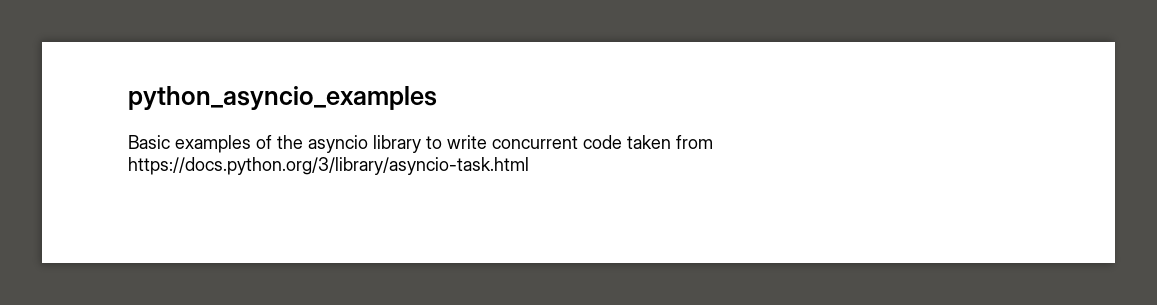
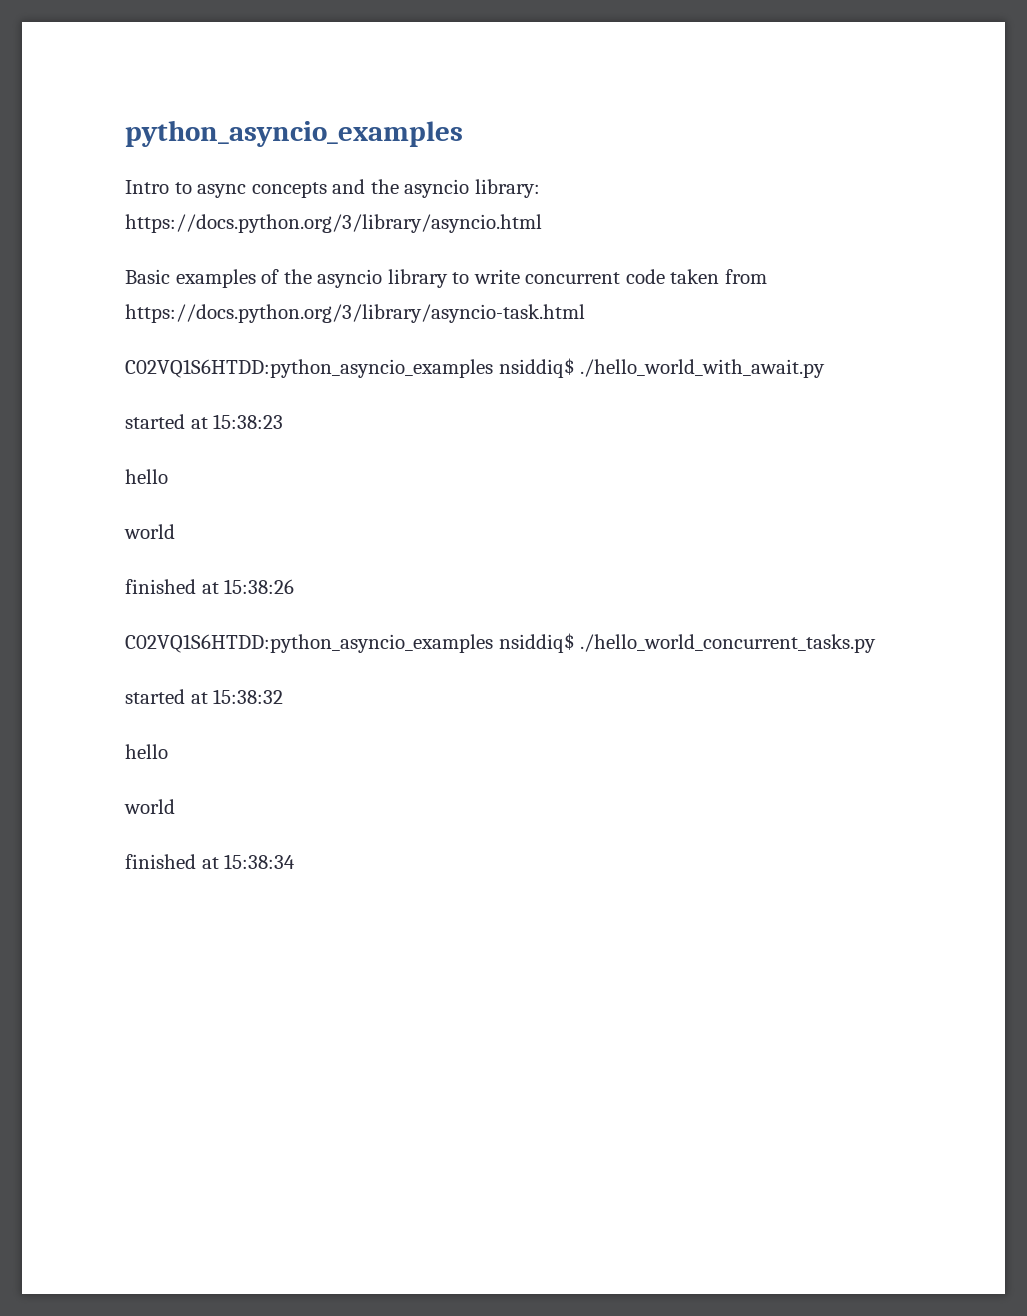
(437, 98) none -> [125,179,540,198] [125,214,542,233] // Intro to async concepts and the asyncio library: https://docs.python.org/3/library/asyncio.html
(529, 166) none -> [125,358,826,378] [125,414,284,429] [125,469,168,484] [124,524,175,539] [125,579,295,594] [125,633,877,653] [125,689,284,704] [125,744,168,759] [124,799,175,814] [125,854,296,869] // C02VQ1S6HTDD:python_asyncio_examples nsiddiq$ ./hello_world_with_await.py // started at 15:38:23 // hello // world // finished at 15:38:26 // C02VQ1S6HTDD:python_asyncio_examples nsiddiq$ ./hello_world_concurrent_tasks.py // started at 15:38:32 // hello // world // finished at 15:38:34

